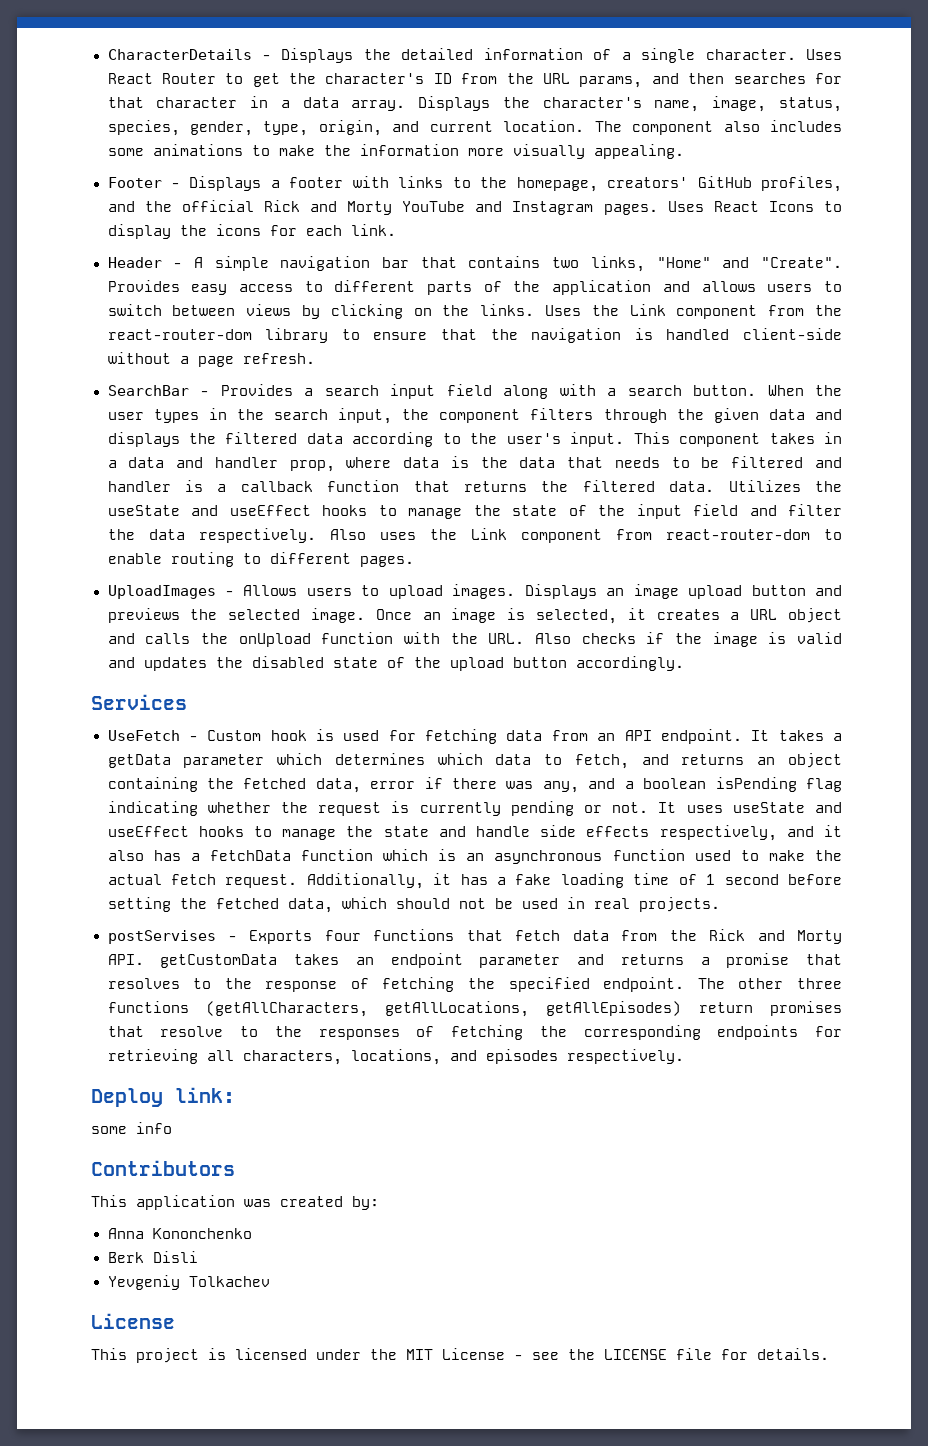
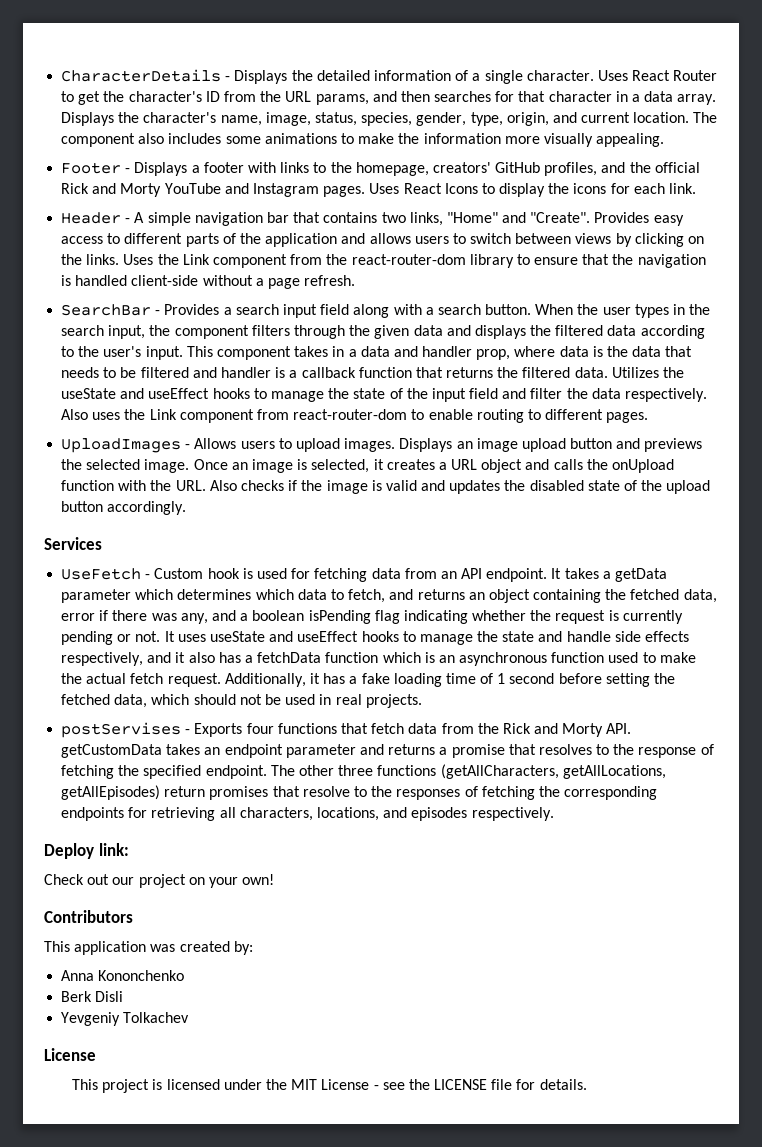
[91,1122,172,1134] some info -> [44,874,275,888] Check out our project on your own!

